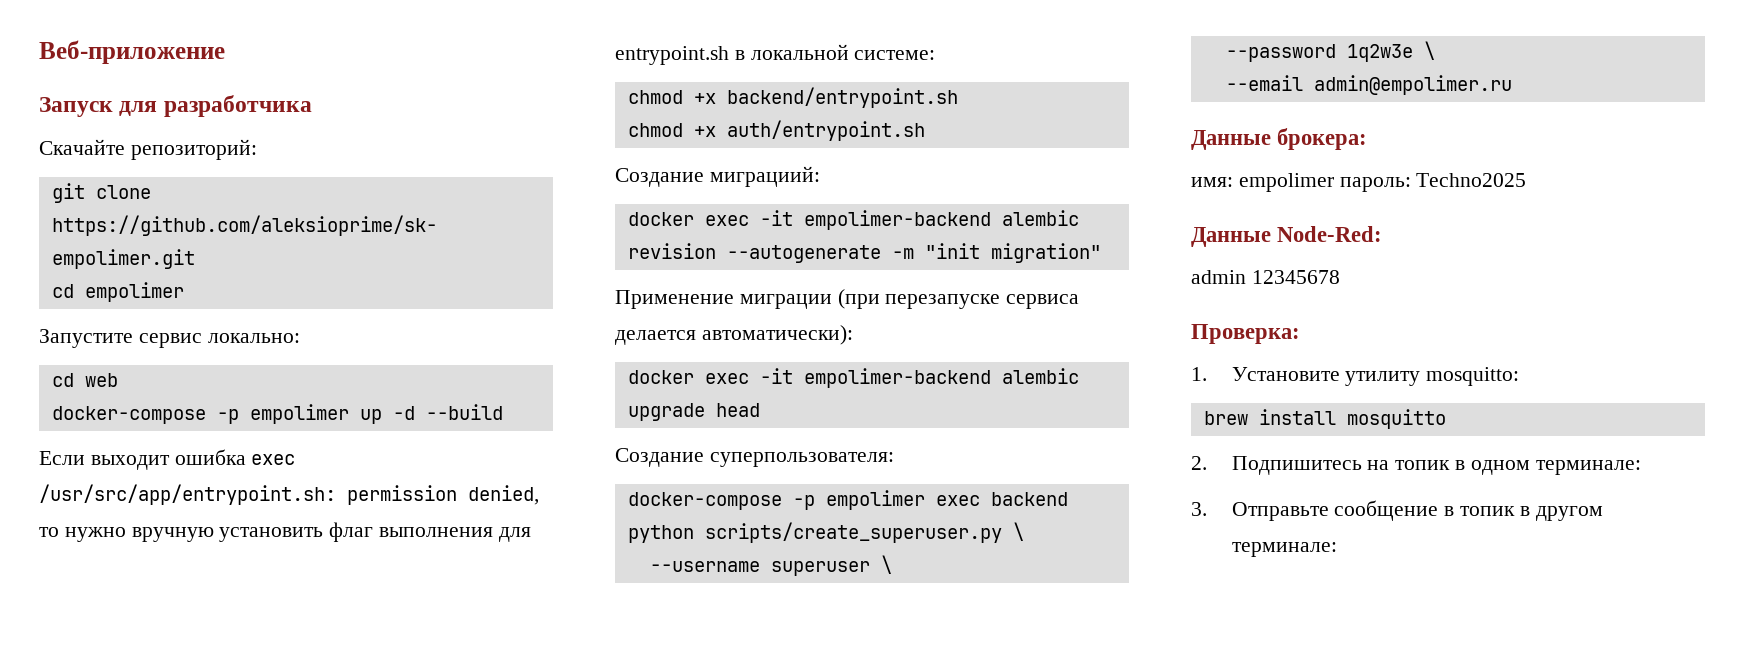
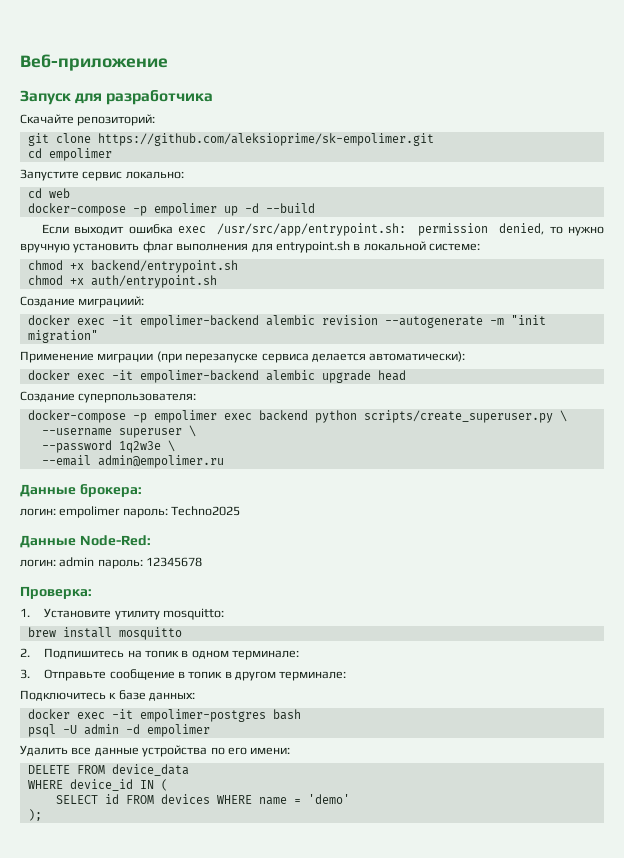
[1191,177,1233,187] имя: -> [20,508,56,516] логин:
[1191,270,1246,284] admin -> [20,557,143,569] логин: admin пароль:
(1337, 549) none -> [20,690,196,701] [27,709,301,722] [27,724,210,737] [20,745,291,757] [27,764,189,776] [27,779,168,791] [55,794,350,805] [27,809,42,821] // Подключитесь к базе данных: // docker exec -it empolimer-postgres bash // psql -U admin -d empolimer // Удалить все данные устройства по его имени: // DELETE FROM device_data // WHERE device_id IN ( // SELECT id FROM devices WHERE name = 'demo' // );

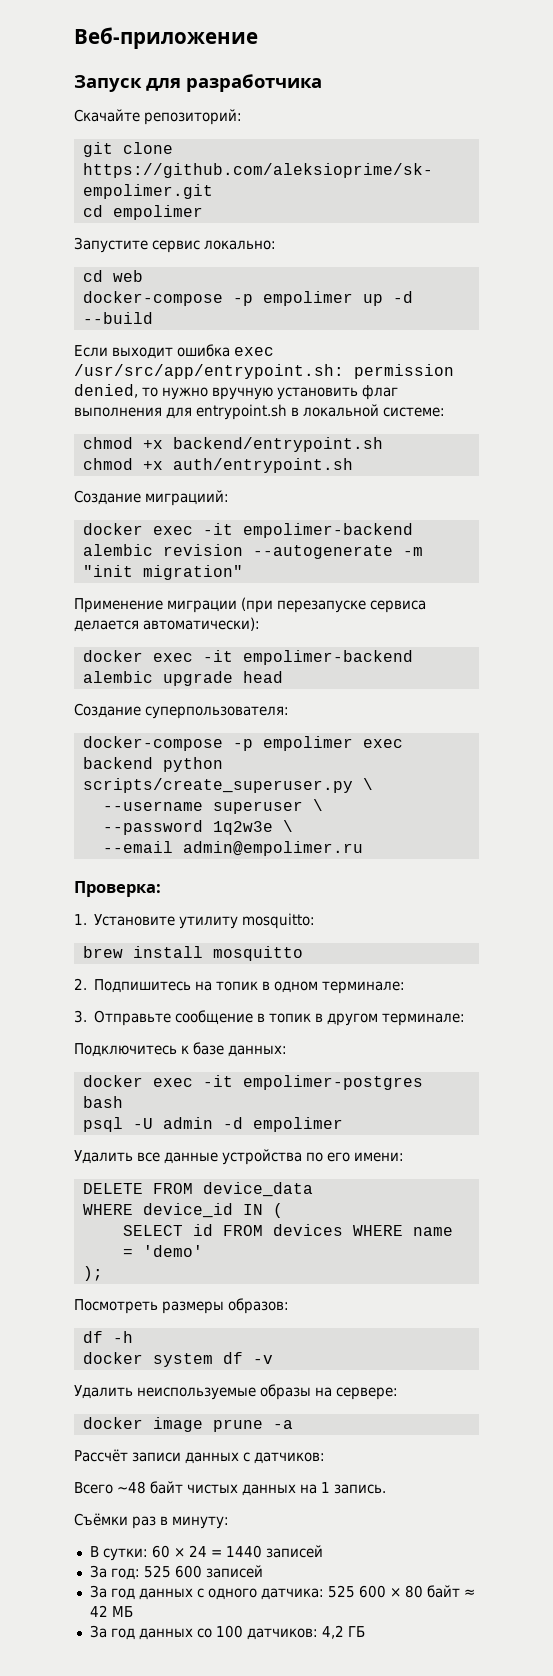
[20,484,142,497] [20,506,241,518] [20,535,151,548] [20,557,203,569] // Данные брокера: // логин: empolimer пароль: Techno2025 // Данные Node-Red: // логин: admin пароль: 12345678 -> (363, 848) none
(42, 815) none -> [74,1298,289,1314] [82,1331,133,1343] [82,1352,273,1367] [74,1384,398,1400] [82,1417,293,1432] [74,1449,325,1464] [74,1481,386,1496] [74,1513,229,1529] [89,1545,323,1561] [89,1565,263,1580] [89,1585,475,1600] [89,1605,133,1617] [89,1625,365,1640] // Посмотреть размеры образов: // df -h // docker system df -v // Удалить неиспользуемые образы на сервере: // docker image prune -a // Рассчёт записи данных с датчиков: // Всего ~48 байт чистых данных на 1 запись. // Съёмки раз в минуту: // В сутки: 60 × 24 = 1440 записей // За год: 525 600 записей // За год данных с одного датчика: 525 600 × 80 байт ≈ 42 МБ // За год данных со 100 датчиков: 4,2 ГБ

